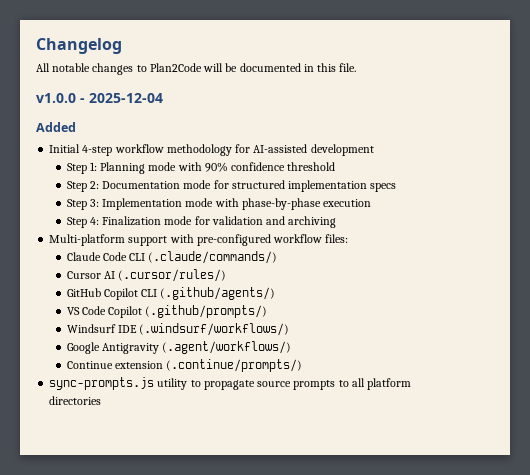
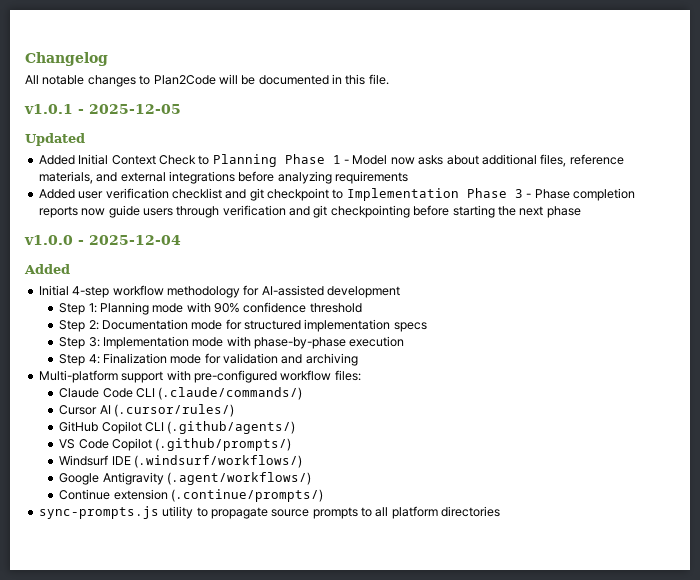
(357, 67) none -> [24,104,181,114] [25,133,85,146] [38,154,624,167] [38,171,408,184] [38,188,635,201] [38,205,581,218] // v1.0.1 - 2025-12-05 // Updated // Added Initial Context Check to Planning Phase 1 - Model now asks about additional files, reference materials, and external integrations before analyzing requirements // Added user verification checklist and git checkpoint to Implementation Phase 3 - Phase completion reports now guide users through verification and git checkpointing before starting the next phase

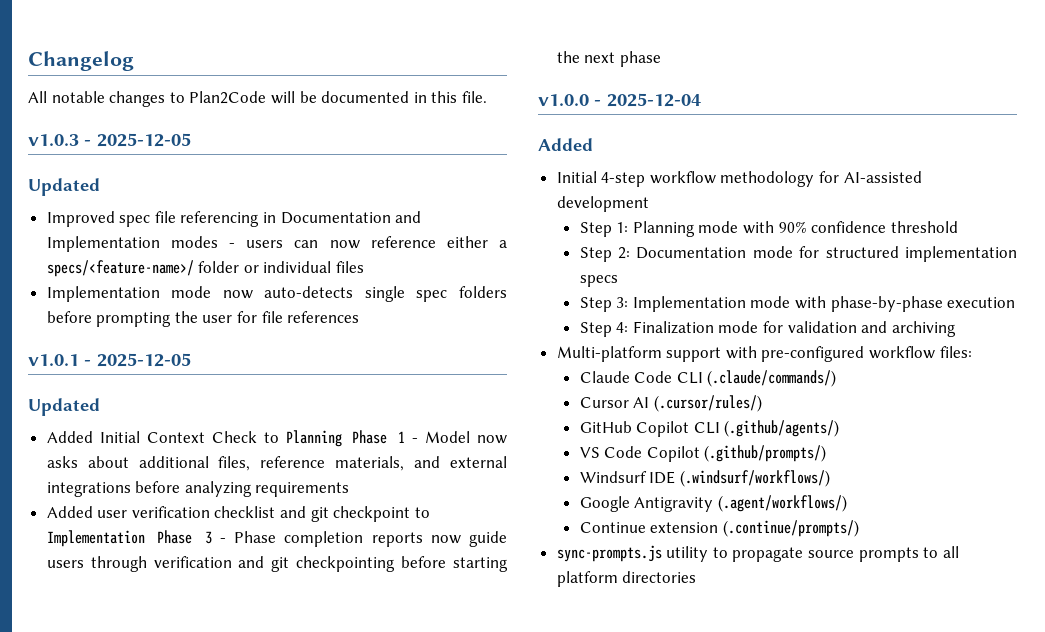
(389, 79) none -> [28,133,191,147] [28,178,100,196] [46,211,422,227] [46,236,508,252] [46,260,365,277] [46,286,508,302] [46,311,360,327] // v1.0.3 - 2025-12-05 // Updated // Improved spec file referencing in Documentation and Implementation modes - users can now reference either a specs/<feature-name>/ folder or individual files // Implementation mode now auto-detects single spec folders before prompting the user for file references

